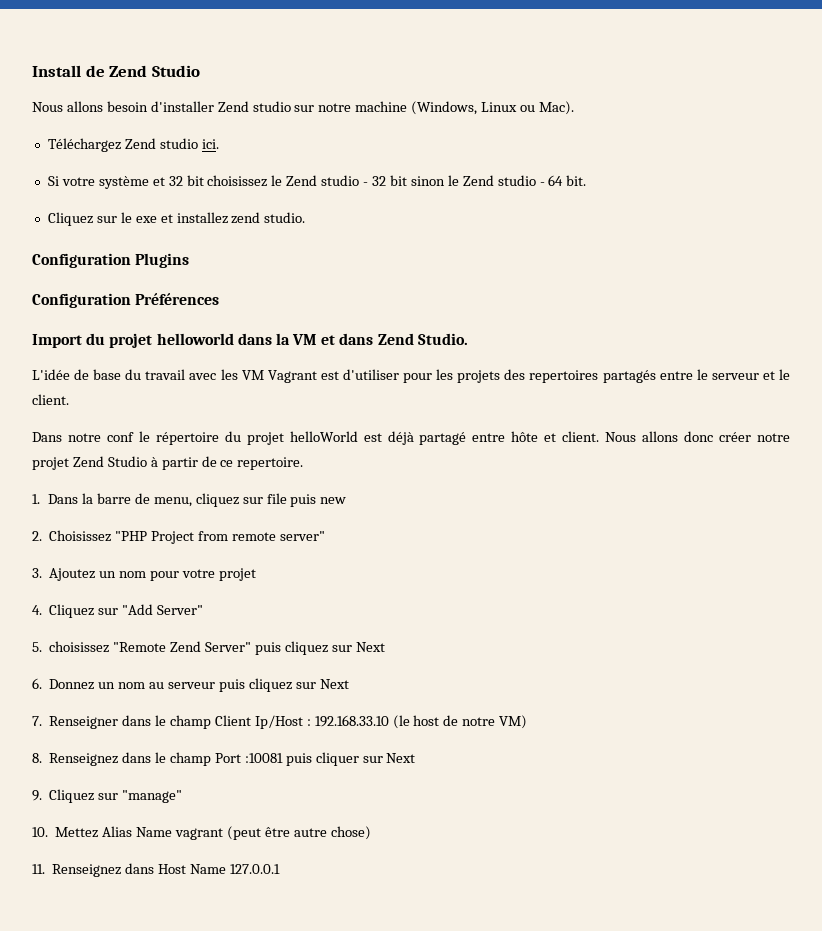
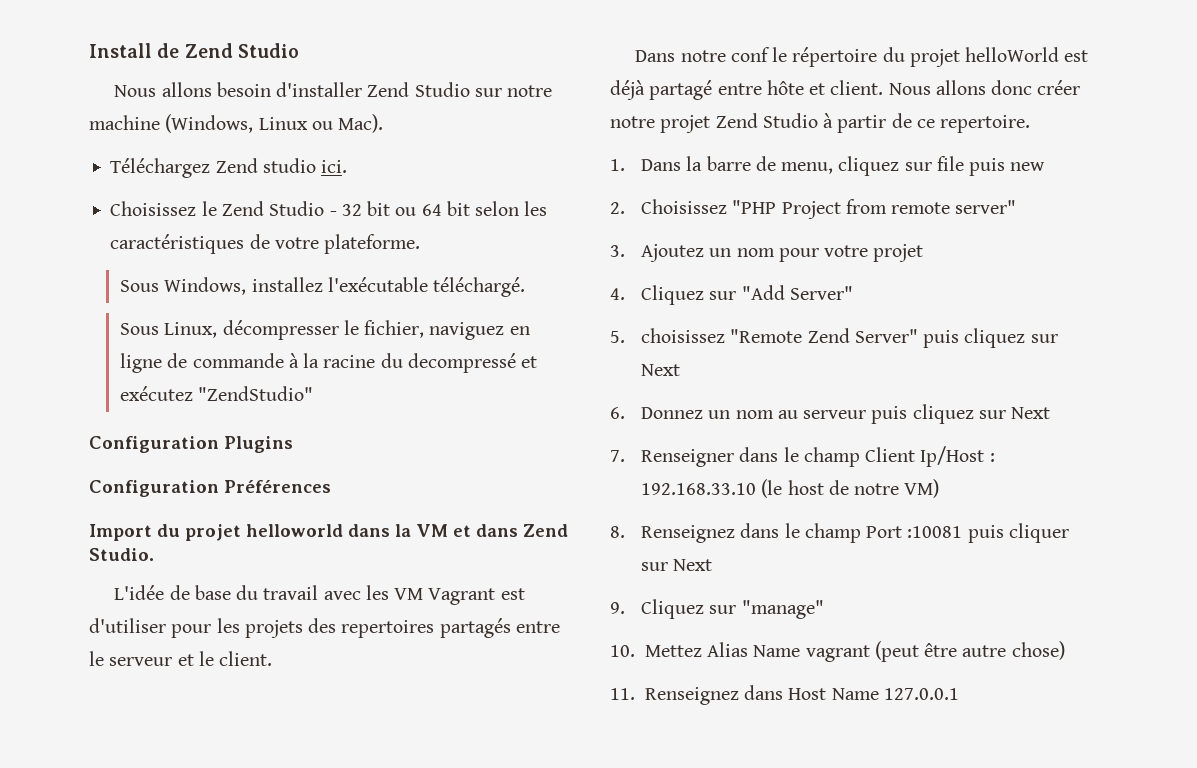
[252,101,291,112] studio -> [414,82,470,97] Studio
[47,175,360,189] Si votre système et 32 bit choisissez le Zend studio -> [110,201,325,216] Choisissez le Zend Studio
[410,175,587,186] [47,212,306,226] sinon le Zend studio - 64 bit. // Cliquez sur le exe et installez zend studio. -> [395,201,548,216] [110,234,421,254] [120,277,526,297] [120,320,530,340] [120,353,538,373] [120,386,314,401] ou 64 bit selon les caractéristiques de votre plateforme. // Sous Windows, installez l'exécutable téléchargé. // Sous Linux, décompresser le fichier, naviguez en ligne de commande à la racine du decompressé et exécutez "ZendStudio"

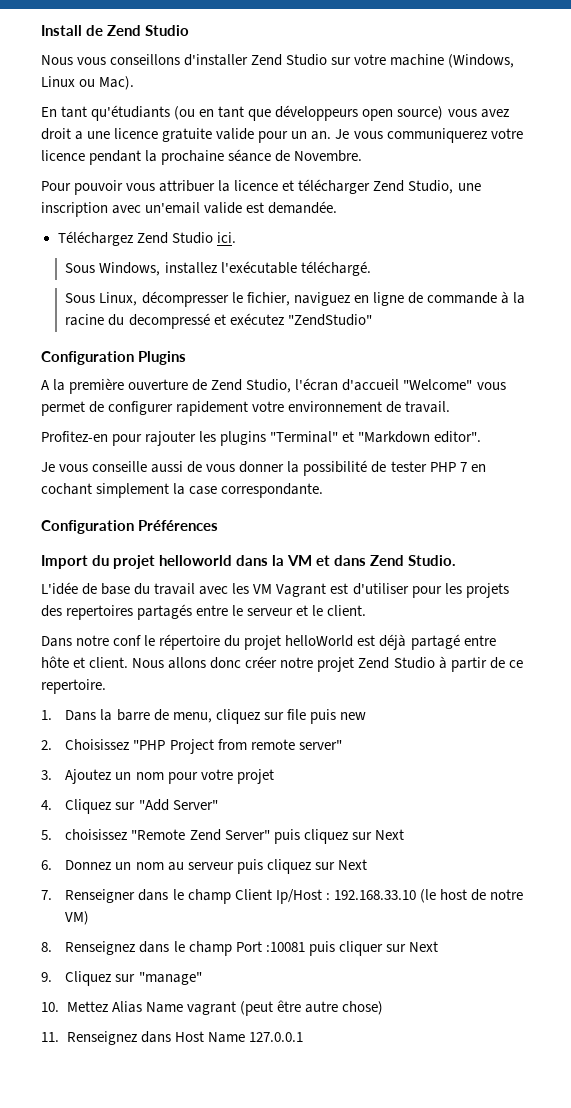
[161,82,271,97] allons besoin -> [77,54,181,65] vous conseillons
[507,85,553,97] notre -> [354,54,387,65] votre
(384, 123) none -> [41,105,509,121] [41,128,523,143] [41,149,363,165] [41,179,481,195] [41,201,338,217] // En tant qu'étudiants (ou en tant que développeurs open source) vous avez droit a une licence gratuite valide pour un an. Je vous communiquerez votre licence pendant la prochaine séance de Novembre. // Pour pouvoir vous attribuer la licence et télécharger Zend Studio, une inscription avec un'email valide est demandée.
[262,158,316,173] studio -> [171,232,213,244] Studio
[110,201,548,216] [110,234,421,254] // Choisissez le Zend Studio - 32 bit ou 64 bit selon les caractéristiques de votre plateforme. -> (236, 237) none
(293, 444) none -> [41,378,506,394] [41,401,451,416] [41,431,482,446] [41,460,486,476] [41,483,324,498] // A la première ouverture de Zend Studio, l'écran d'accueil "Welcome" vous permet de configurer rapidement votre environnement de travail. // Profitez-en pour rajouter les plugins "Terminal" et "Markdown editor". // Je vous conseille aussi de vous donner la possibilité de tester PHP 7 en cochant simplement la case correspondante.

